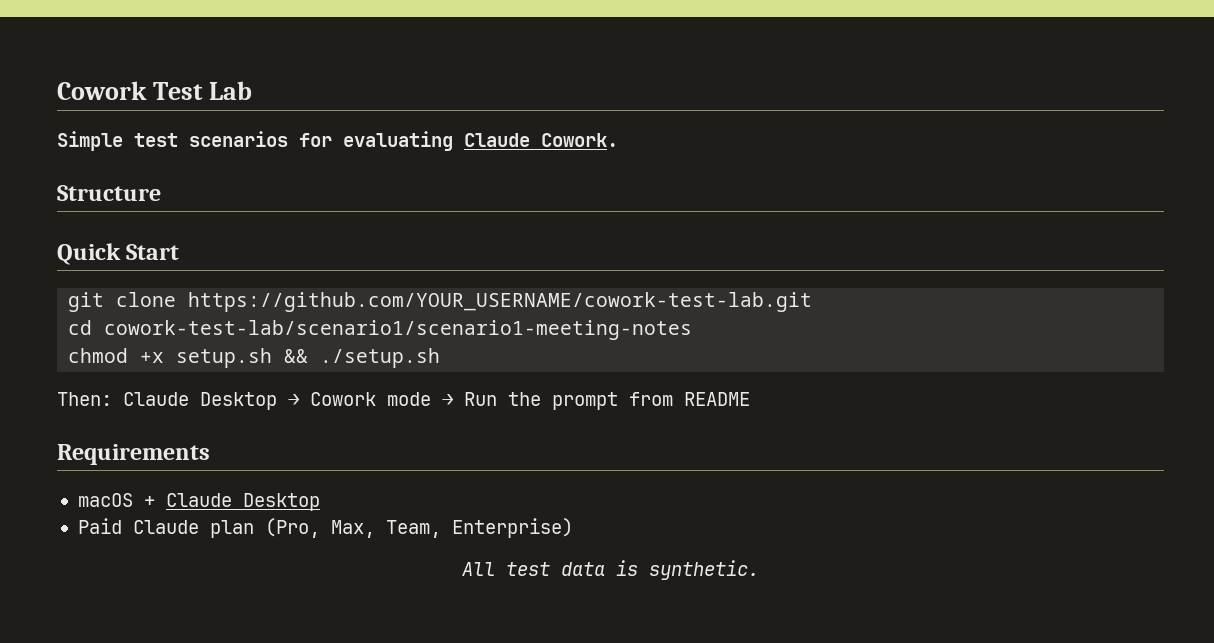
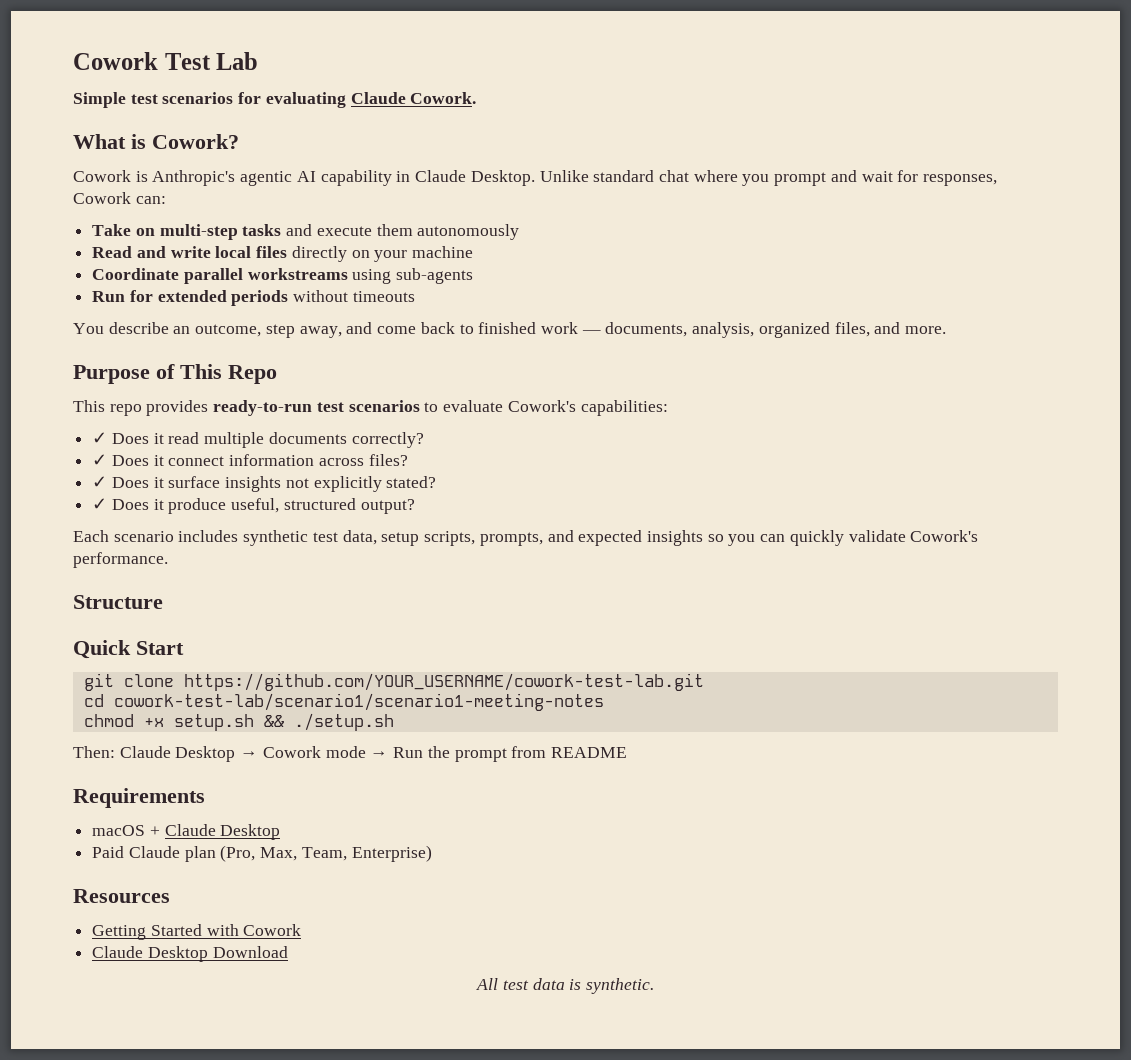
(618, 140) none -> [73,134,239,149] [73,170,998,186] [73,192,166,204] [92,224,520,240] [92,246,474,262] [92,268,474,284] [92,290,415,306] [73,322,947,338] [73,364,277,384] [73,400,668,416] [92,432,424,448] [92,454,408,466] [92,476,437,492] [92,498,415,514] [73,530,979,546] [73,552,168,568] // What is Cowork? // Cowork is Anthropic's agentic AI capability in Claude Desktop. Unlike standard chat where you prompt and wait for responses, Cowork can: // Take on multi-step tasks and execute them autonomously // Read and write local files directly on your machine // Coordinate parallel workstreams using sub-agents // Run for extended periods without timeouts // You describe an outcome, step away, and come back to finished work — documents, analysis, organized files, and more. // Purpose of This Repo // This repo provides ready-to-run test scenarios to evaluate Cowork's capabilities: // ✓ Does it read multiple documents correctly? // ✓ Does it connect information across files? // ✓ Does it surface insights not explicitly stated? // ✓ Does it produce useful, structured output? // Each scenario includes synthetic test data, setup scripts, prompts, and expected insights so you can quickly validate Cowork's performance.
(573, 528) none -> [73,889,170,903] [92,924,302,940] [92,946,288,962] // Resources // Getting Started with Cowork // Claude Desktop Download

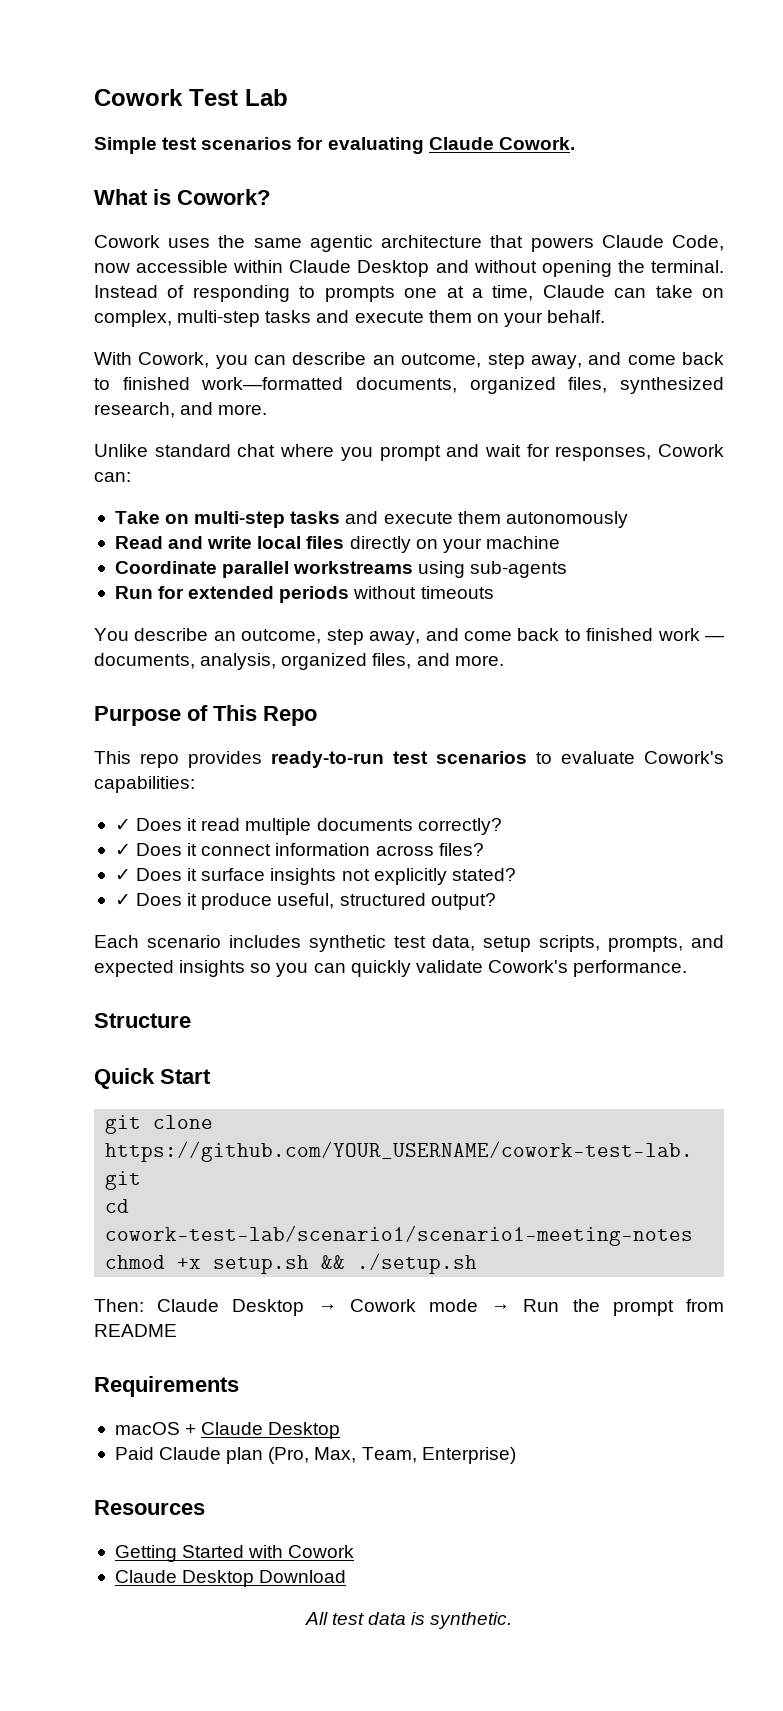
[135,170,535,186] is Anthropic's agentic AI capability in Claude Desktop. -> [168,235,724,252] [94,260,725,277] [94,285,724,302] [94,310,606,327] [94,352,724,369] [94,377,724,394] [94,402,268,418] uses the same agentic architecture that powers Claude Code, now accessible within Claude Desktop and without opening the terminal. Instead of responding to prompts one at a time, Claude can take on complex, multi-step tasks and execute them on your behalf. // With Cowork, you can describe an outcome, step away, and come back to finished work—formatted documents, organized files, synthesized research, and more. //

